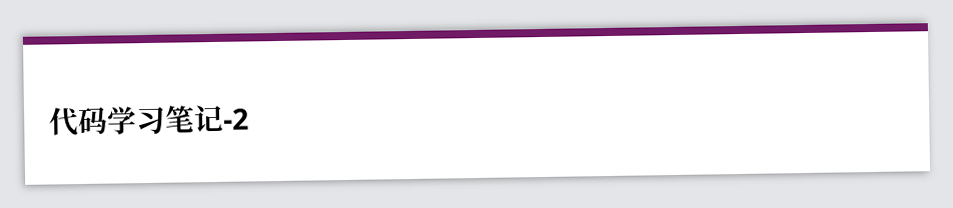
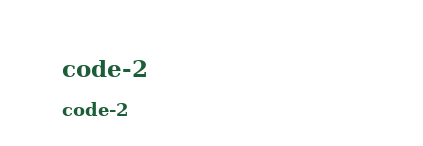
[49,104,249,137] 代码学习笔记-2 -> [62,60,148,77] [62,102,129,116] code-2 // code-2

